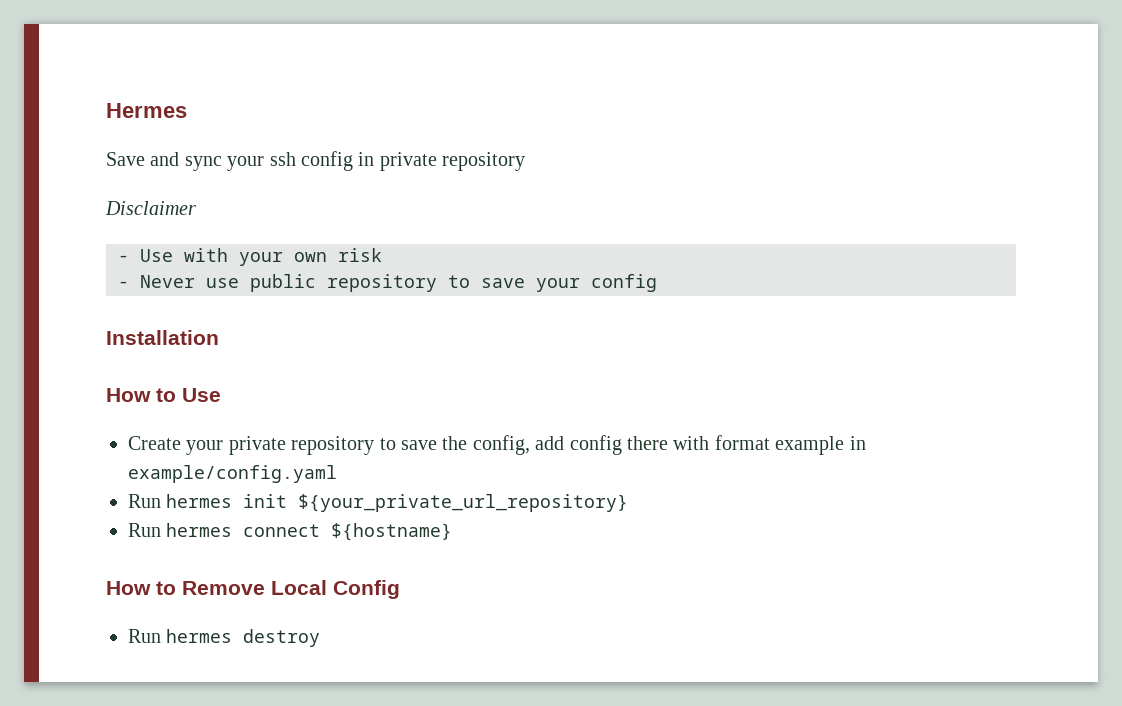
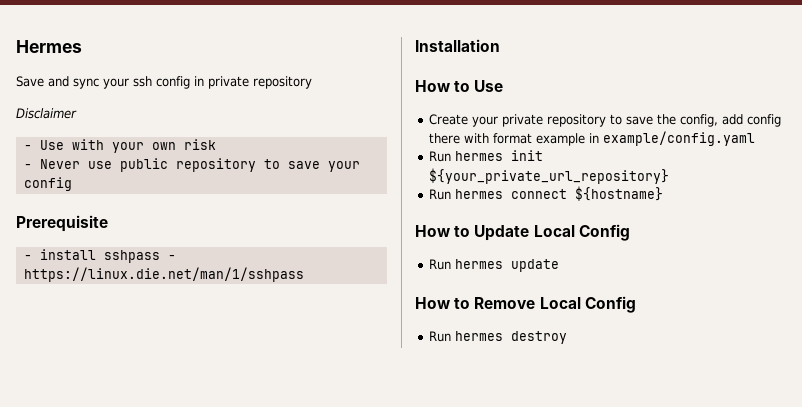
(657, 283) none -> [16,215,108,232] [23,249,176,263] [23,267,304,282] // Prerequisite // - install sshpass - https://linux.die.net/man/1/sshpass
(453, 532) none -> [415,224,630,241] [428,259,559,272] // How to Update Local Config // Run hermes update

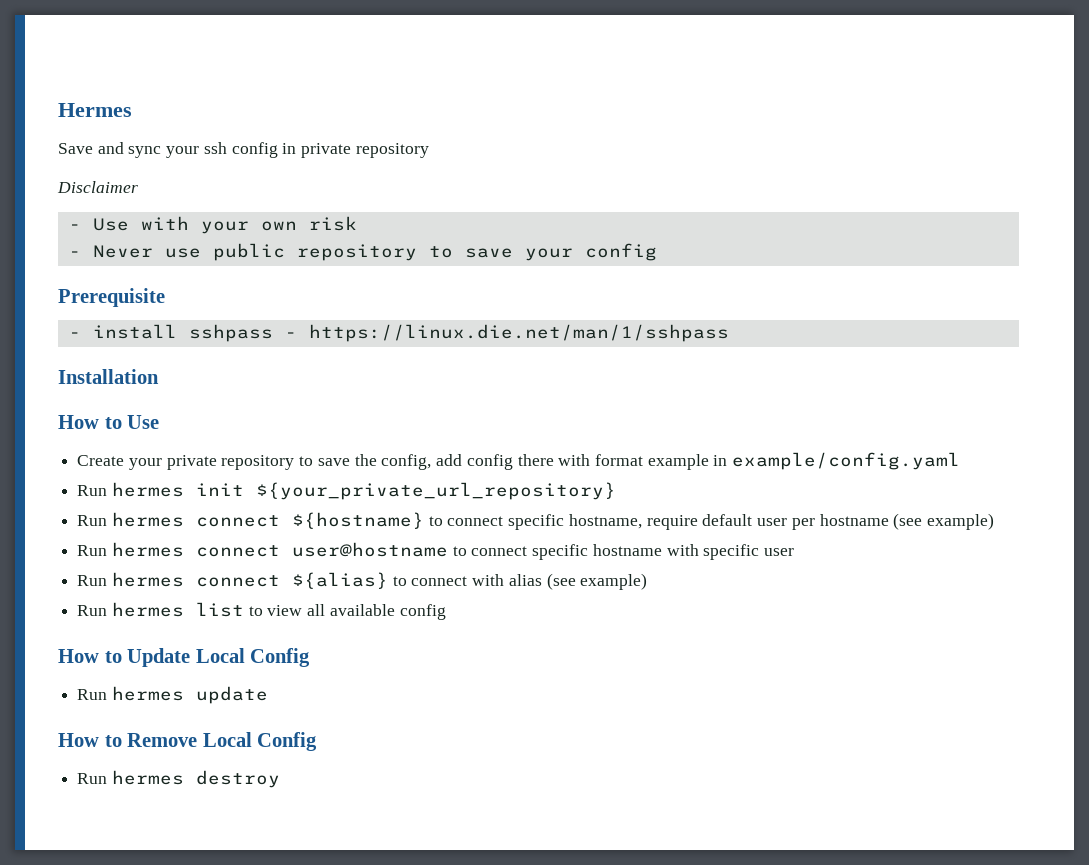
(663, 193) none -> [428,513,994,530] [77,542,795,560] [77,572,648,590] [77,602,446,620] to connect specific hostname, require default user per hostname (see example) // Run hermes connect user@hostname to connect specific hostname with specific user // Run hermes connect ${alias} to connect with alias (see example) // Run hermes list to view all available config

